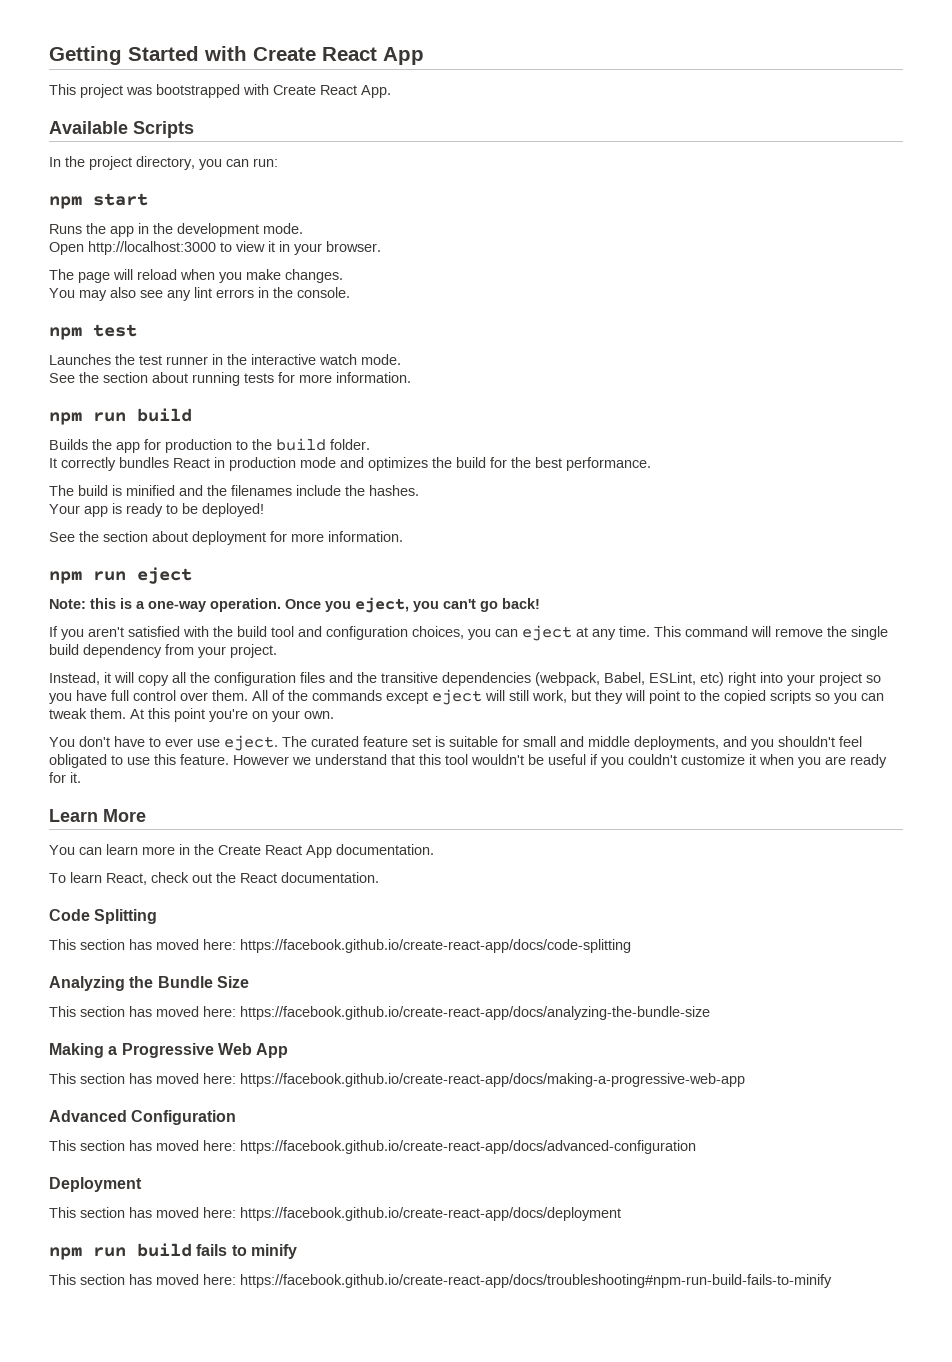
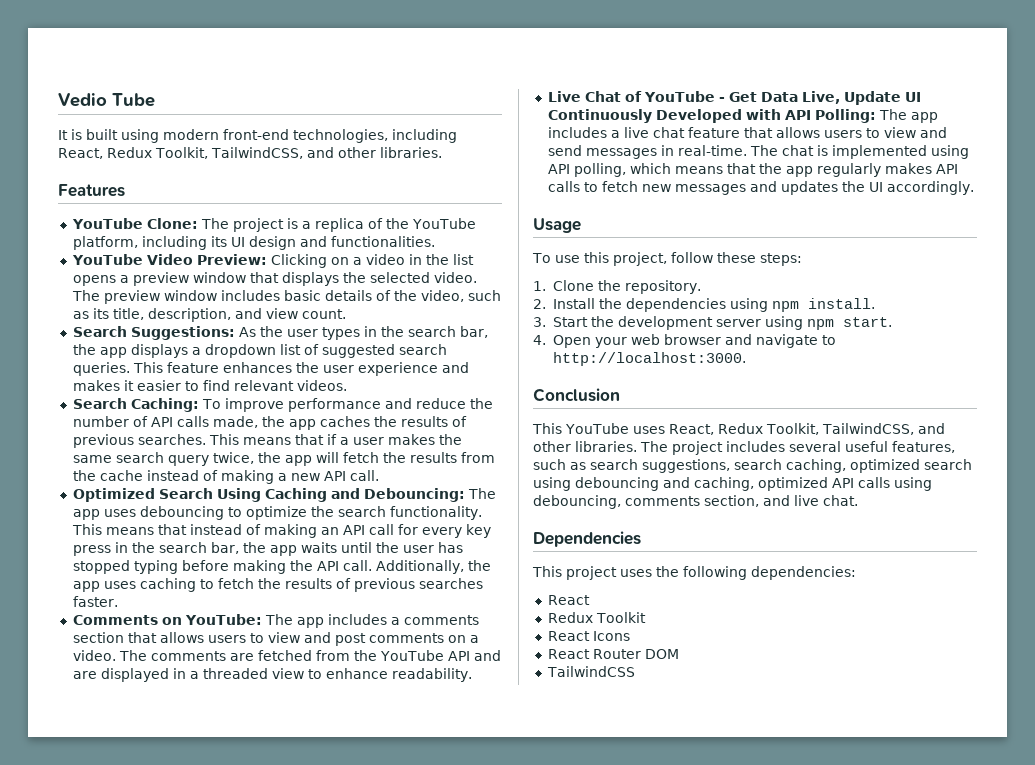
[49,46,424,65] [49,84,391,98] [49,121,194,138] [49,156,278,170] [49,193,148,209] [49,223,303,237] [49,241,381,255] [49,269,343,283] [49,287,350,301] [49,324,137,340] [49,354,401,365] [49,372,411,386] [49,408,192,425] [49,438,370,453] [49,457,651,471] [49,485,419,496] [49,503,264,517] [49,531,403,545] [49,567,192,584] [49,597,540,613] [49,625,888,641] [49,644,277,658] [49,672,881,686] [49,689,884,705] [49,708,334,722] [49,735,862,751] [49,754,887,768] [49,772,81,783] [49,809,146,822] [49,844,434,858] [49,872,379,885] [49,909,158,924] [49,939,631,953] [49,976,249,991] [49,1006,710,1020] [49,1043,289,1058] [49,1073,745,1087] [49,1110,237,1125] [49,1140,696,1154] [49,1177,142,1192] [49,1207,621,1221] [49,1243,297,1260] [49,1274,832,1288] Getting Started with Create React App // This project was bootstrapped with Create React App. // Available Scripts // In the project directory, you can run: // npm start // Runs the app in the development mode. // Open http://localhost:3000 to view it in your browser. // The page will reload when you make changes. // You may also see any lint errors in the console. // npm test // Launches the test runner in the interactive watch mode. // See the section about running tests for more information. // npm run build // Builds the app for production to the build folder. // It correctly bundles React in production mode and optimizes the build for the best performance. // The build is minified and the filenames include the hashes. // Your app is ready to be deployed! // See the section about deployment for more information. // npm run eject // Note: this is a one-way operation. Once you eject, you can't go back! // If you aren't satisfied with the build tool and configuration choices, you can eject at any time. This command will remove the single build dependency from your project. // Instead, it will copy all the configuration files and the transitive dependencies (webpack, Babel, ESLint, etc) right into your project so you have full control over them. All of the commands except eject will still work, but they will point to the copied scripts so you can tweak them. At this point you're on your own. // You don't have to ever use eject. The curated feature set is suitable for small and middle deployments, and you shouldn't feel obligated to use this feature. However we understand that this tool wouldn't be useful if you couldn't customize it when you are ready for it. // Learn More // You can learn more in the Create React App documentation. // To learn React, check out the React documentation. // Code Splitting // This section has moved here: https://facebook.github.io/create-react-app/docs/code-splitting // Analyzing the Bundle Size // This section has moved here: https://facebook.github.io/create-react-app/docs/analyzing-the-bundle-size // Making a Progressive Web App // This section has moved here: https://facebook.github.io/create-react-app/docs/making-a-progressive-web-app // Advanced Configuration // This section has moved here: https://facebook.github.io/create-react-app/docs/advanced-configuration // Deployment // This section has moved here: https://facebook.github.io/create-react-app/docs/deployment // npm run build fails to minify // This section has moved here: https://facebook.github.io/create-react-app/docs/troubleshooting#npm-run-build-fails-to-minify -> [58,93,155,107] [58,129,457,143] [58,147,442,159] [58,184,125,197] [71,218,476,232] [72,236,435,250] [71,254,474,268] [72,272,477,286] [71,290,501,304] [72,308,346,322] [72,326,488,340] [72,344,447,358] [72,362,469,376] [72,380,347,391] [72,398,493,412] [72,416,467,430] [72,434,462,448] [72,452,495,466] [72,470,379,484] [72,488,496,502] [72,506,482,520] [71,524,491,538] [72,542,463,556] [72,560,491,574] [72,578,483,592] [72,596,118,607] [72,614,479,628] [72,632,479,646] [72,650,501,661] [72,668,472,682] [547,91,921,105] [547,109,938,123] [547,127,947,138] [547,145,969,159] [547,163,958,177] [547,181,974,195] [533,218,581,233] [532,252,802,266] [533,280,701,294] [533,298,875,312] [533,316,892,330] [533,334,836,348] [552,352,746,366] [533,388,620,402] [532,423,945,435] [533,441,955,455] [533,459,972,473] [533,477,932,491] [533,495,858,509] [533,531,641,547] [532,566,856,580] [547,595,590,605] [547,612,646,623] [547,631,630,641] [547,649,679,659] [546,666,635,677] Vedio Tube // It is built using modern front-end technologies, including React, Redux Toolkit, TailwindCSS, and other libraries. // Features // YouTube Clone: The project is a replica of the YouTube platform, including its UI design and functionalities. // YouTube Video Preview: Clicking on a video in the list opens a preview window that displays the selected video. The preview window includes basic details of the video, such as its title, description, and view count. // Search Suggestions: As the user types in the search bar, the app displays a dropdown list of suggested search queries. This feature enhances the user experience and makes it easier to find relevant videos. // Search Caching: To improve performance and reduce the number of API calls made, the app caches the results of previous searches. This means that if a user makes the same search query twice, the app will fetch the results from the cache instead of making a new API call. // Optimized Search Using Caching and Debouncing: The app uses debouncing to optimize the search functionality. This means that instead of making an API call for every key press in the search bar, the app waits until the user has stopped typing before making the API call. Additionally, the app uses caching to fetch the results of previous searches faster. // Comments on YouTube: The app includes a comments section that allows users to view and post comments on a video. The comments are fetched from the YouTube API and are displayed in a threaded view to enhance readability. // Live Chat of YouTube - Get Data Live, Update UI Continuously Developed with API Polling: The app includes a live chat feature that allows users to view and send messages in real-time. The chat is implemented using API polling, which means that the app regularly makes API calls to fetch new messages and updates the UI accordingly. // Usage // To use this project, follow these steps: // 1. Clone the repository. // 2. Install the dependencies using npm install. // 3. Start the development server using npm start. // 4. Open your web browser and navigate to http://localhost:3000. // Conclusion // This YouTube uses React, Redux Toolkit, TailwindCSS, and other libraries. The project includes several useful features, such as search suggestions, search caching, optimized search using debouncing and caching, optimized API calls using debouncing, comments section, and live chat. // Dependencies // This project uses the following dependencies: // React // Redux Toolkit // React Icons // React Router DOM // TailwindCSS

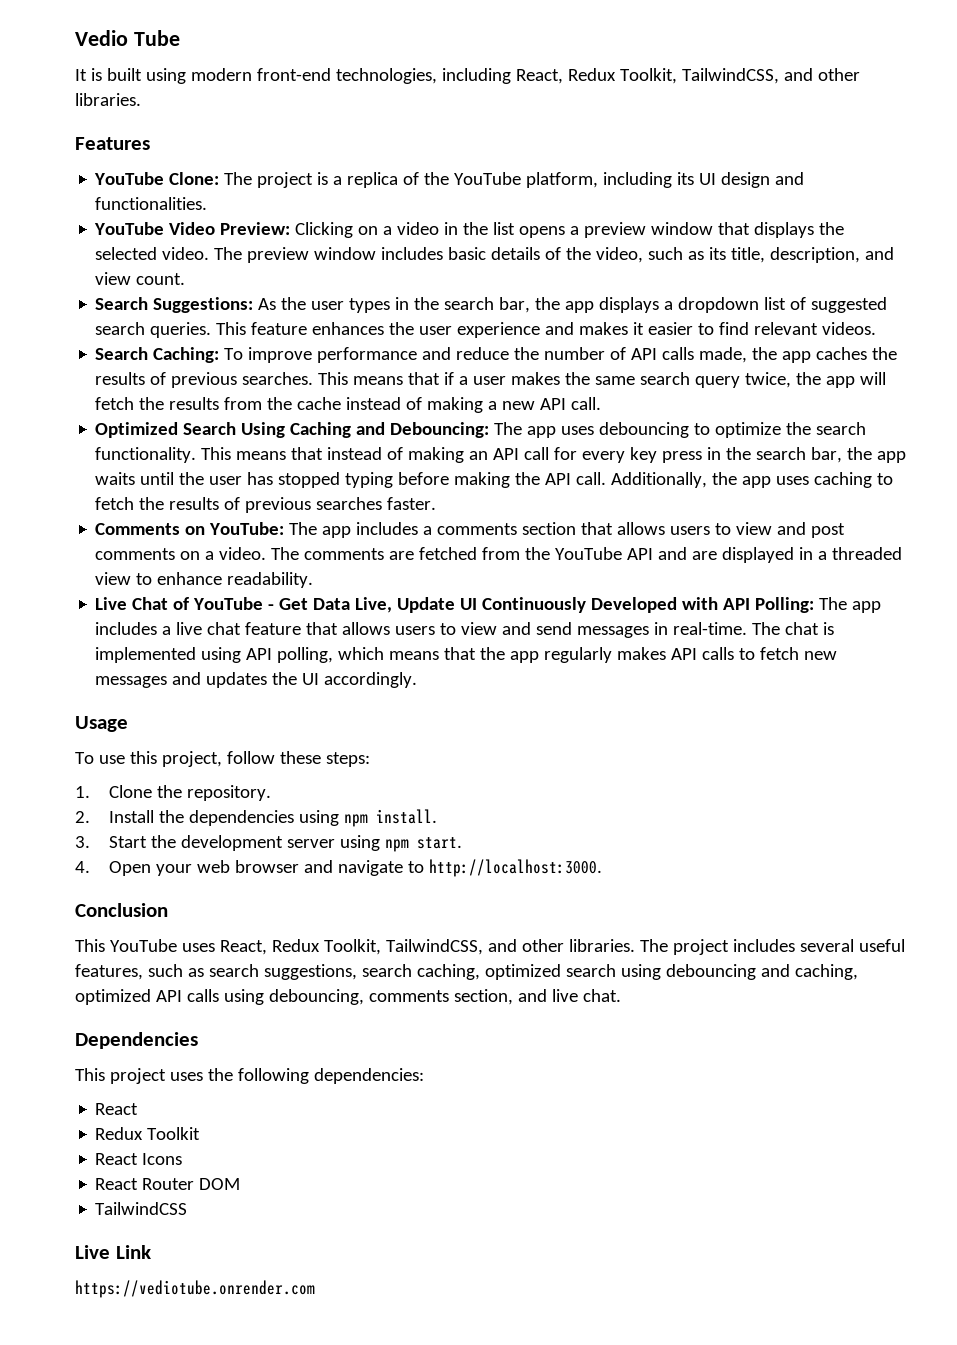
(635, 671) none -> [75,1245,151,1259] [75,1280,315,1298] // Live Link // https://vediotube.onrender.com

